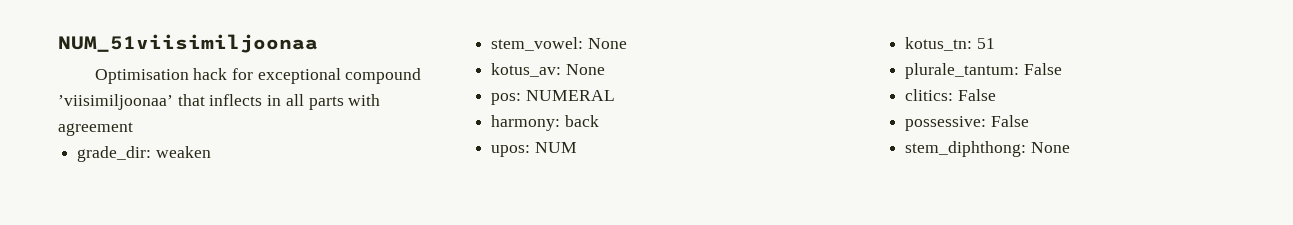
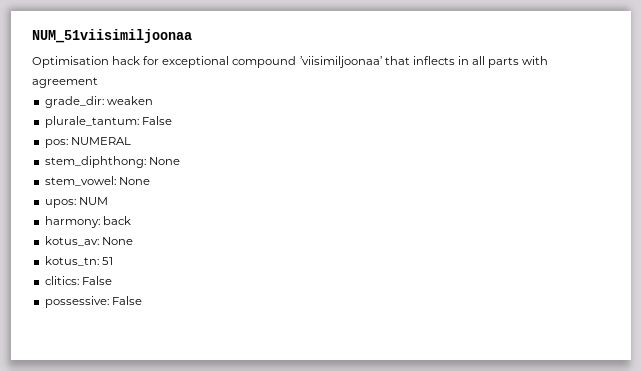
[491,37,627,51] [491,63,605,77] [491,90,615,105] [491,115,599,131] [491,142,577,157] stem_vowel: None // kotus_av: None // pos: NUMERAL // harmony: back // upos: NUM -> [44,116,172,128] [44,137,131,148] [44,156,180,168] [44,176,150,186] [44,197,108,208] [44,216,131,228] [44,236,133,246] plurale_tantum: False // pos: NUMERAL // stem_diphthong: None // stem_vowel: None // upos: NUM // harmony: back // kotus_av: None
[905,63,1062,79] // plurale_tantum: False -> (113, 261) none
[905,141,1070,157] // stem_diphthong: None -> (142, 300) none

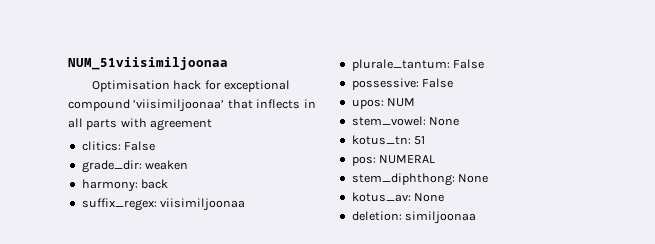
(98, 82) none -> [81,141,156,151] // clitics: False
[44,116,172,128] [44,137,131,148] [44,156,180,168] [44,176,150,186] [44,197,108,208] [44,216,131,228] [44,236,133,246] [44,256,113,266] [44,276,112,285] [44,296,142,308] plurale_tantum: False // pos: NUMERAL // stem_diphthong: None // stem_vowel: None // upos: NUM // harmony: back // kotus_av: None // kotus_tn: 51 // clitics: False // possessive: False -> [81,179,169,192] [81,198,246,211] [351,59,485,71] [351,78,454,90] [351,98,416,109] [351,116,460,126] [351,135,426,145] [351,155,436,166] [351,173,489,186] [351,192,445,202] [351,211,477,224] harmony: back // suffix_regex: viisimiljoonaa // plurale_tantum: False // possessive: False // upos: NUM // stem_vowel: None // kotus_tn: 51 // pos: NUMERAL // stem_diphthong: None // kotus_av: None // deletion: similjoonaa

